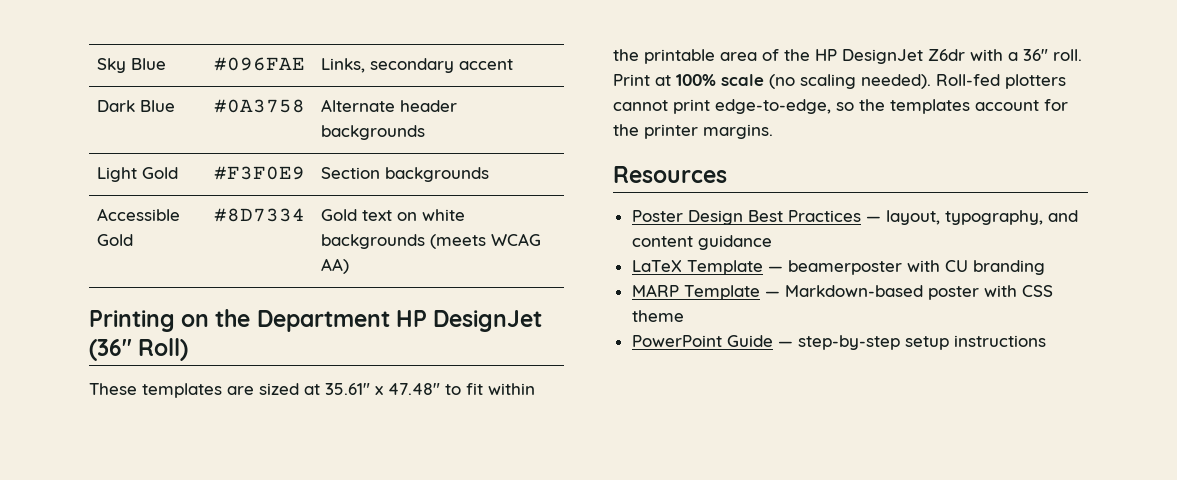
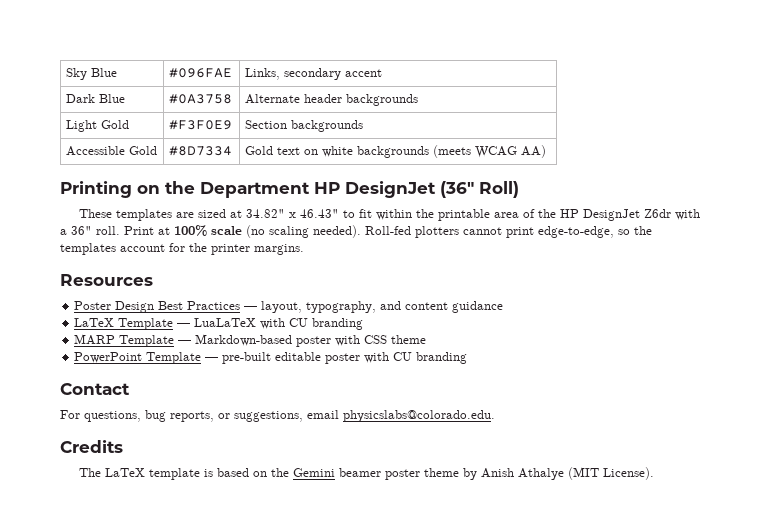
[325,383,440,395] 35.61" x 47.48" -> [246,209,340,218] 34.82" x 46.43"
[787,260,902,275] beamerposter -> [194,318,257,327] LuaLaTeX
[726,335,1046,350] Guide — step-by-step setup instructions -> [146,352,468,364] [60,383,130,395] [60,410,495,422] [60,440,123,453] [79,467,655,480] Template — pre-built editable poster with CU branding // Contact // For questions, bug reports, or suggestions, email physicslabs@colorado.edu. // Credits // The LaTeX template is based on the Gemini beamer poster theme by Anish Athalye (MIT License).

